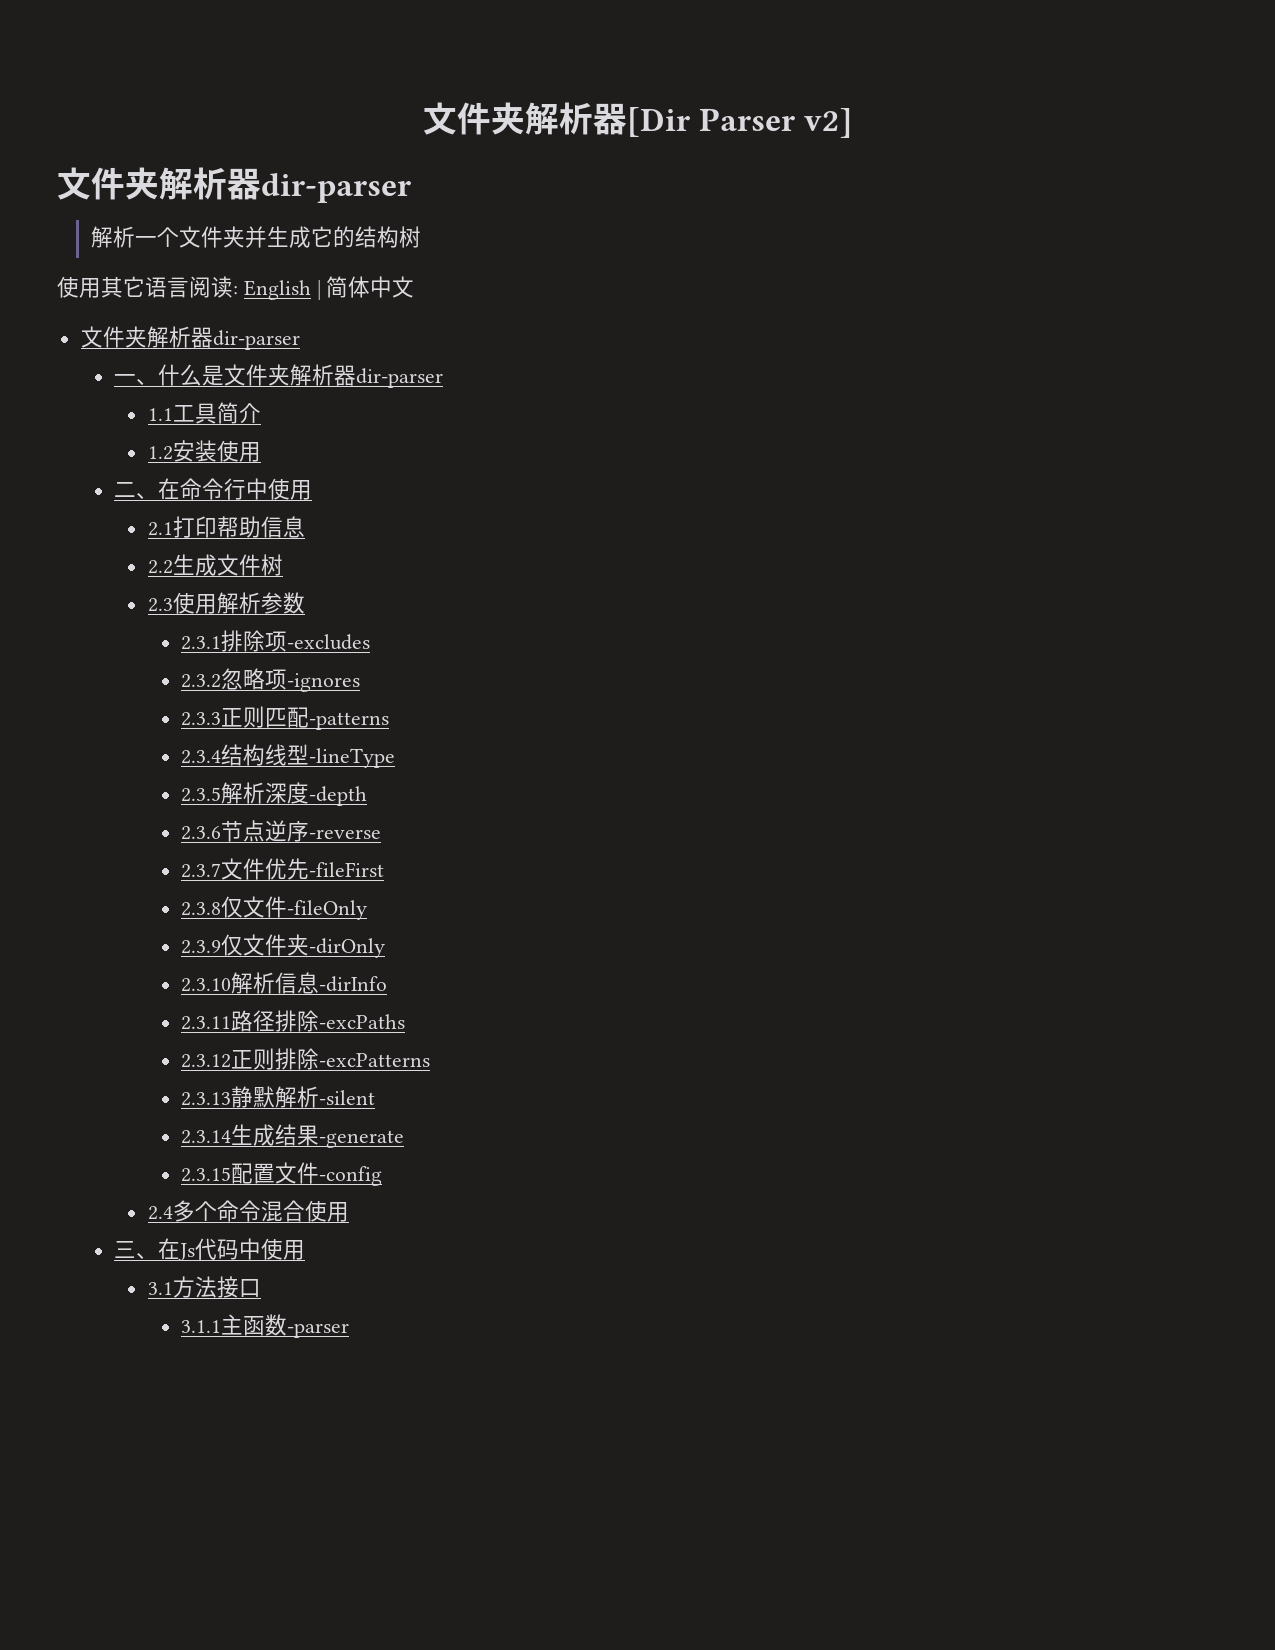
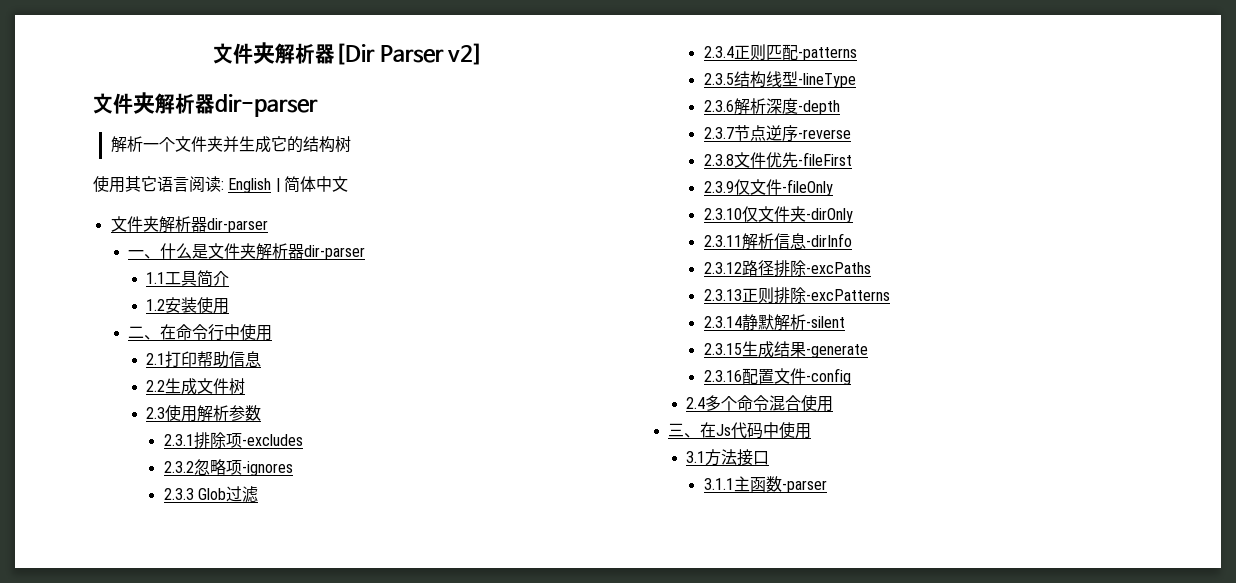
(222, 719) none -> [197,486,258,503] [703,46,734,58] Glob过滤 // 2.3.4
[181,750,222,764] 2.3.4 -> [703,73,734,85] 2.3.5
[181,787,222,802] 2.3.5 -> [703,100,734,112] 2.3.6
[181,826,222,840] 2.3.6 -> [703,127,734,139] 2.3.7
[181,863,222,878] 2.3.7 -> [703,154,734,166] 2.3.8
[181,902,222,916] 2.3.8 -> [703,181,734,193] 2.3.9
[181,940,222,954] 2.3.9 -> [703,208,742,220] 2.3.10
[181,978,232,992] 2.3.10 -> [703,235,742,247] 2.3.11
[181,1016,232,1030] 2.3.11 -> [703,262,742,274] 2.3.12
[181,1054,232,1068] 2.3.12 -> [703,289,742,301] 2.3.13
[181,1092,232,1106] 2.3.13 -> [703,316,742,328] 2.3.14
[181,1130,232,1144] 2.3.14 -> [703,343,742,355] 2.3.15
[181,1167,232,1182] 2.3.15 -> [703,370,742,382] 2.3.16

